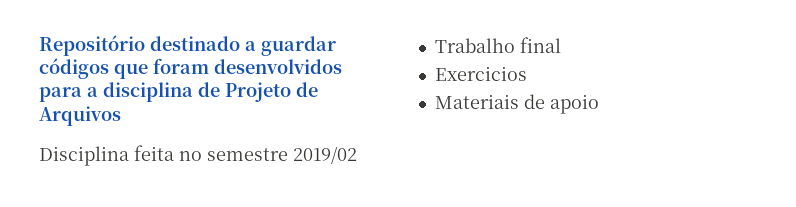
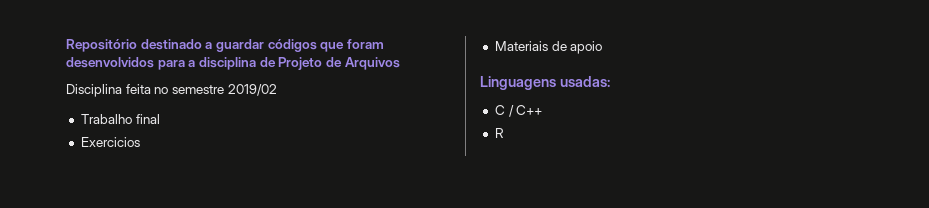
(599, 104) none -> [480,76,610,90] [494,105,543,117] [494,128,504,138] // Linguagens usadas: // C / C++ // R

